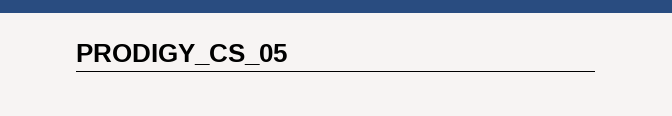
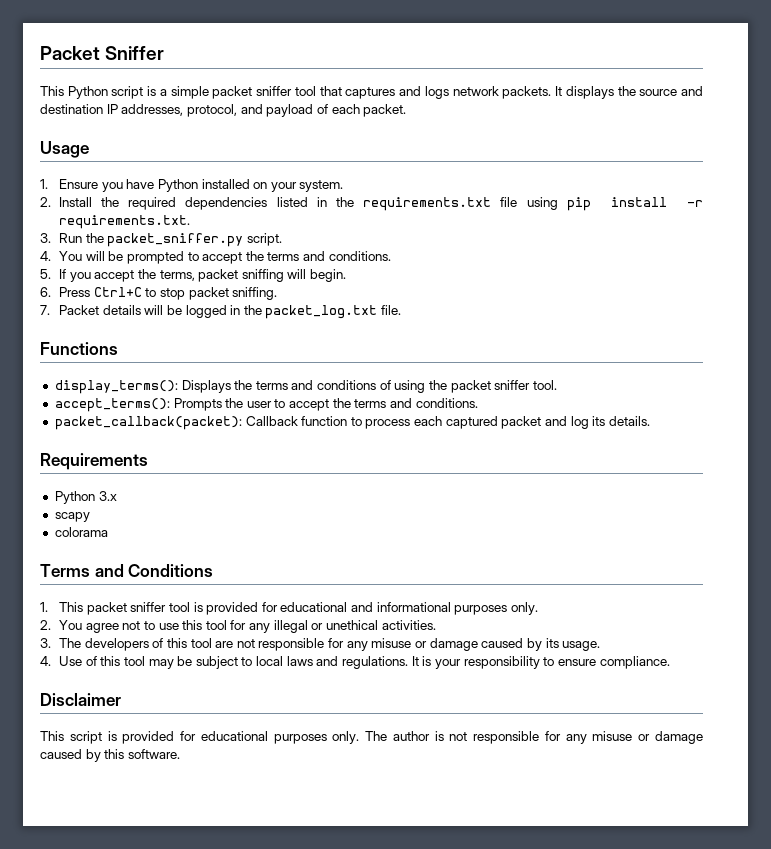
[76,44,287,65] PRODIGY_CS_05 -> [40,46,165,60] [40,86,703,99] [40,104,407,117] [40,141,89,158] [40,179,344,192] [40,197,703,211] [58,215,190,229] [40,233,282,247] [40,251,391,264] [40,269,347,282] [40,287,278,300] [40,305,402,319] [40,342,118,355] [54,380,557,394] [54,398,478,412] [54,416,650,430] [40,453,148,470] [54,491,117,504] [54,512,90,522] [54,527,108,537] [40,564,214,577] [40,602,539,615] [40,620,436,633] [40,638,601,651] [40,656,670,669] [40,693,121,706] [40,731,703,744] [40,749,180,762] Packet Sniffer // This Python script is a simple packet sniffer tool that captures and logs network packets. It displays the source and destination IP addresses, protocol, and payload of each packet. // Usage // 1. Ensure you have Python installed on your system. // 2. Install the required dependencies listed in the requirements.txt file using pip install -r requirements.txt. // 3. Run the packet_sniffer.py script. // 4. You will be prompted to accept the terms and conditions. // 5. If you accept the terms, packet sniffing will begin. // 6. Press Ctrl+C to stop packet sniffing. // 7. Packet details will be logged in the packet_log.txt file. // Functions // display_terms(): Displays the terms and conditions of using the packet sniffer tool. // accept_terms(): Prompts the user to accept the terms and conditions. // packet_callback(packet): Callback function to process each captured packet and log its details. // Requirements // Python 3.x // scapy // colorama // Terms and Conditions // 1. This packet sniffer tool is provided for educational and informational purposes only. // 2. You agree not to use this tool for any illegal or unethical activities. // 3. The developers of this tool are not responsible for any misuse or damage caused by its usage. // 4. Use of this tool may be subject to local laws and regulations. It is your responsibility to ensure compliance. // Disclaimer // This script is provided for educational purposes only. The author is not responsible for any misuse or damage caused by this software.

